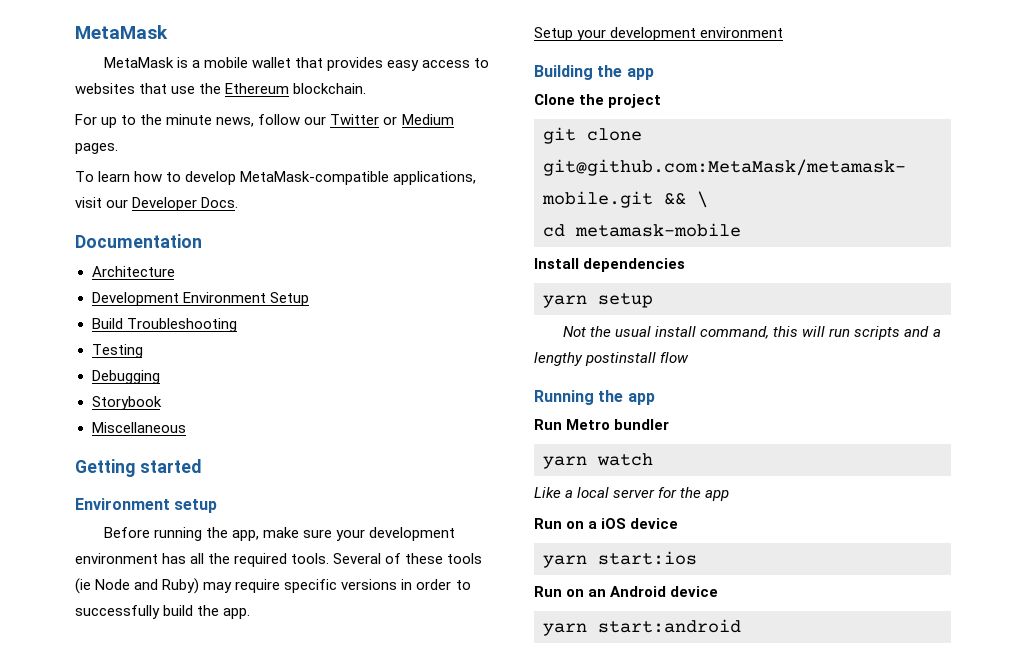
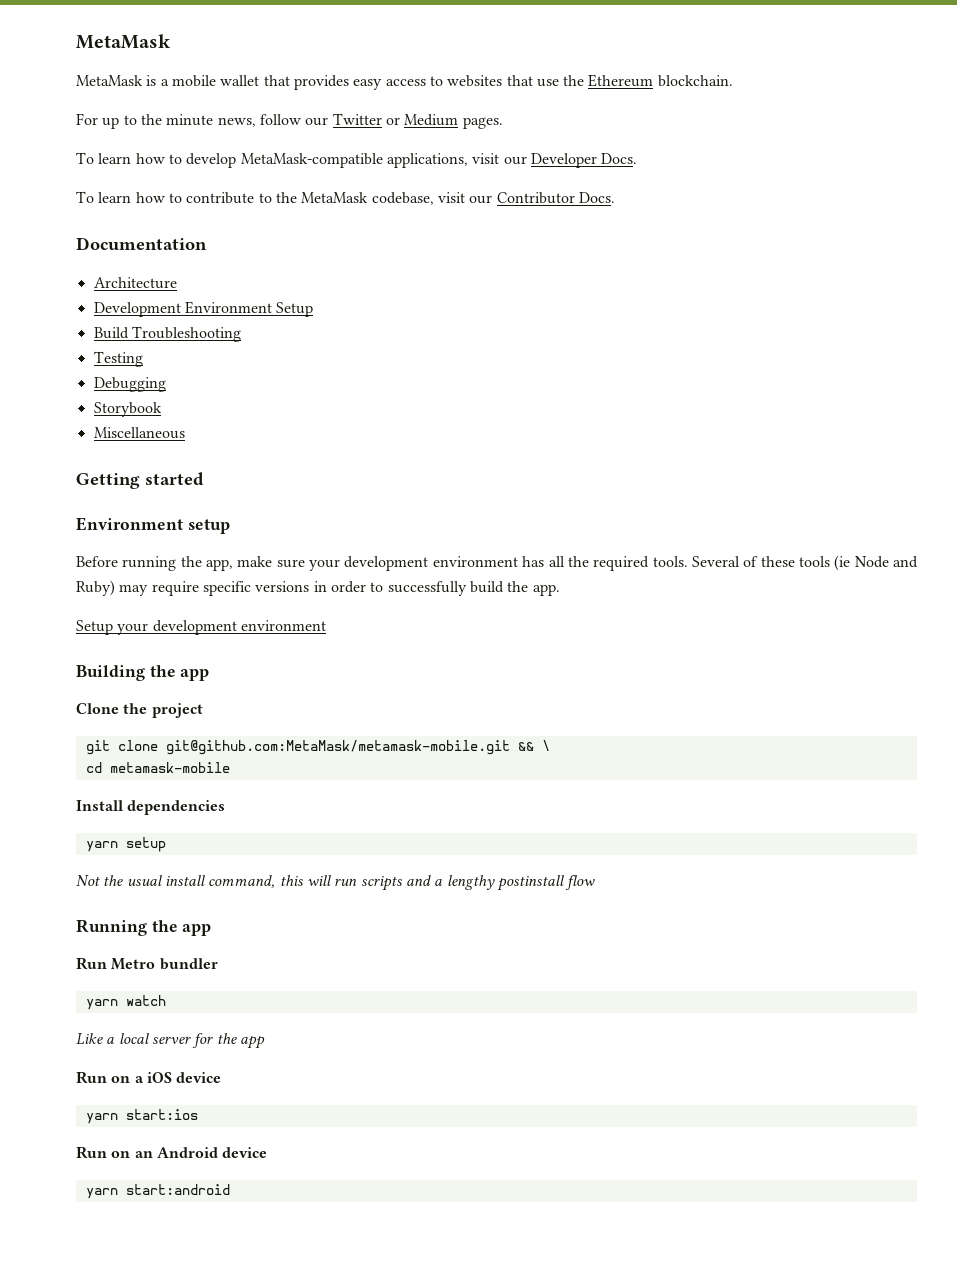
(239, 202) none -> [76,191,615,205] // To learn how to contribute to the MetaMask codebase, visit our Contributor Docs.

